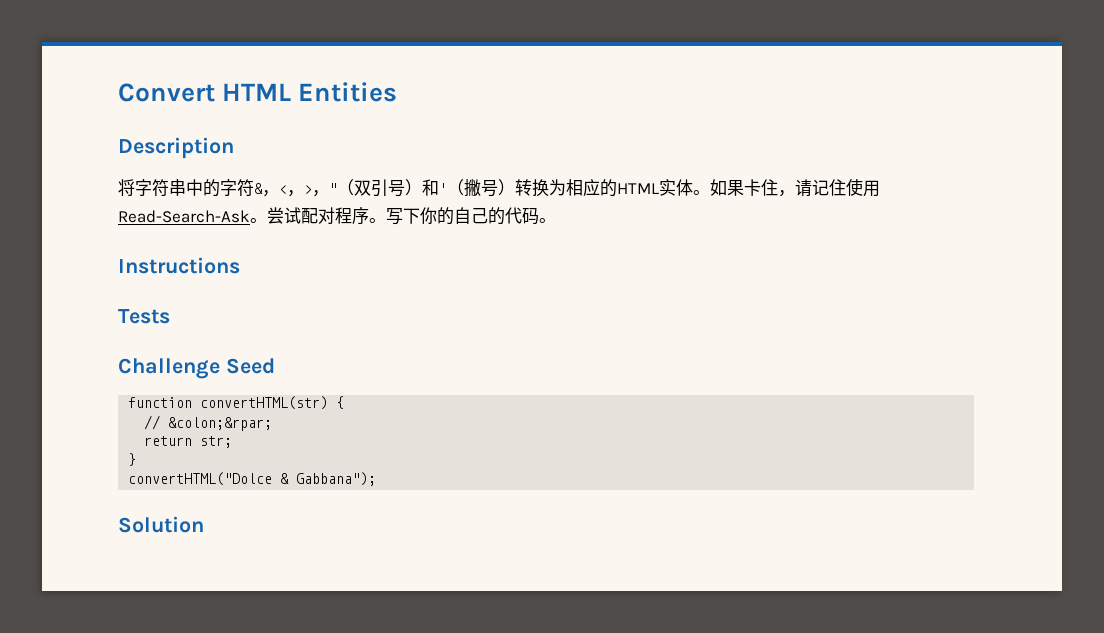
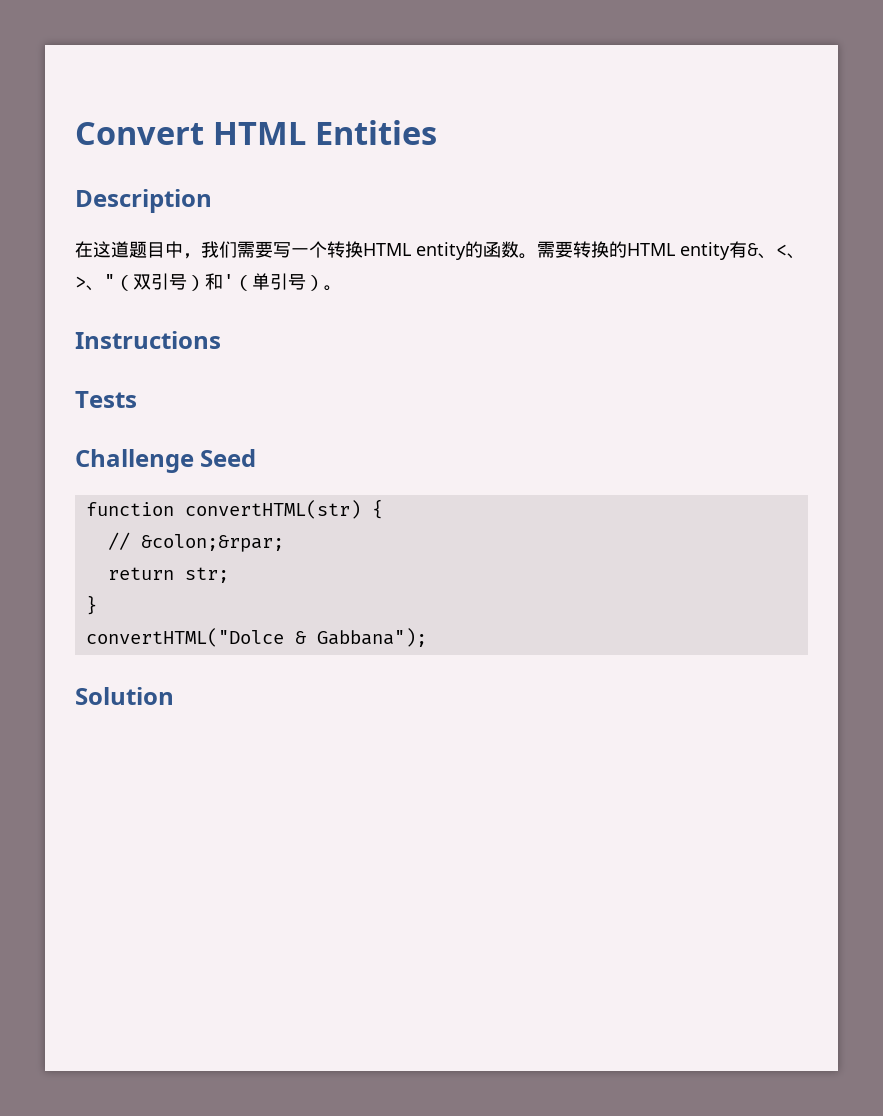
[118,179,329,197] 将字符串中的字符&，<，>， -> [75,241,805,260] [75,276,104,291] 在这道题目中，我们需要写一个转换HTML entity的函数。需要转换的HTML entity有&、<、>、
[464,178,880,197] [118,207,539,225] 撇号）转换为相应的HTML实体。如果卡住，请记住使用Read-Search-Ask。尝试配对程序。写下你的自己的代码 -> [252,273,324,291] 单引号）

